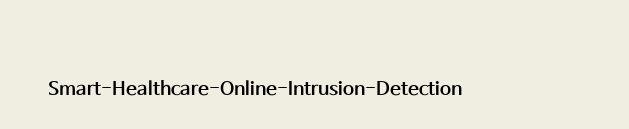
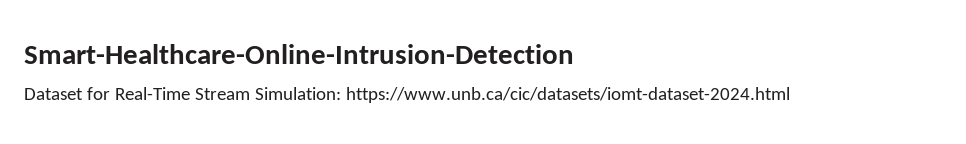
(462, 88) none -> [24,87,790,103] // Dataset for Real-Time Stream Simulation: https://www.unb.ca/cic/datasets/iomt-dataset-2024.html

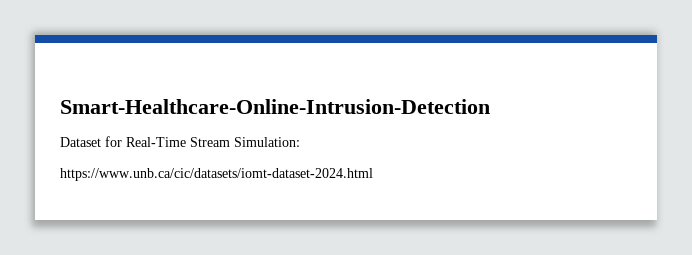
(341, 93) none -> (300, 142) //

